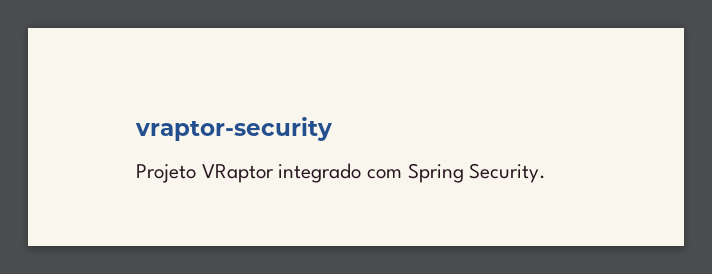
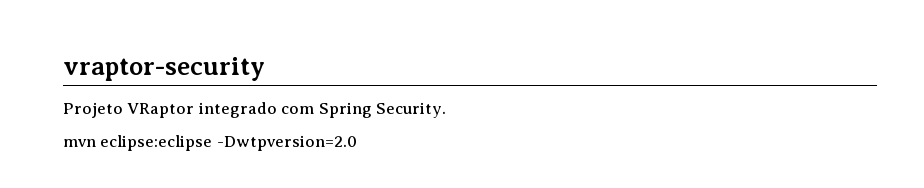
(547, 173) none -> [63,135,357,151] // mvn eclipse:eclipse -Dwtpversion=2.0

